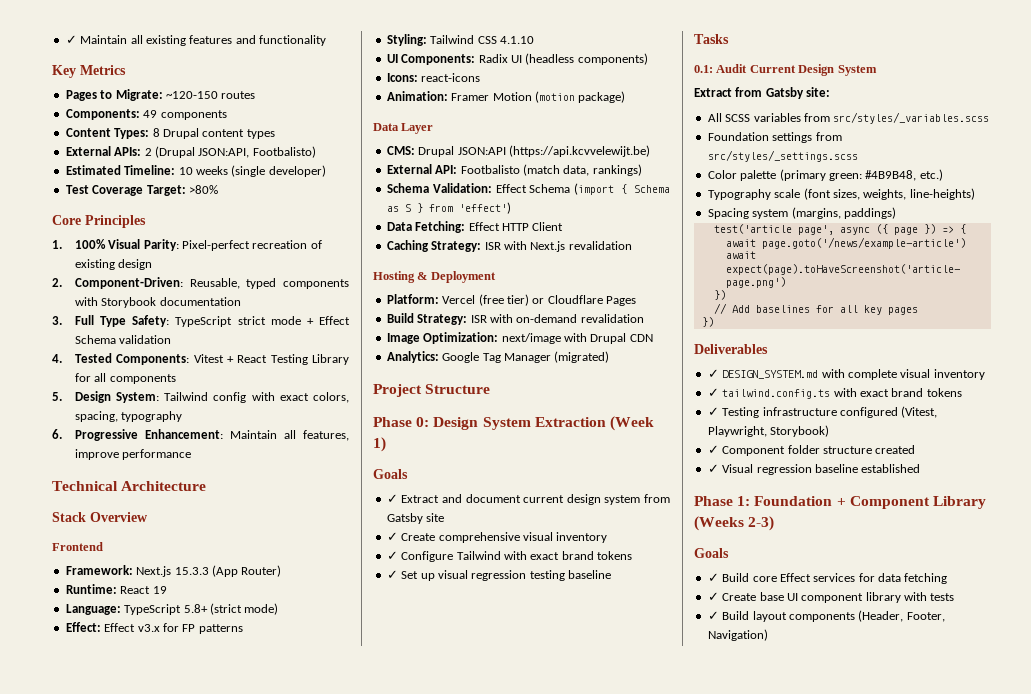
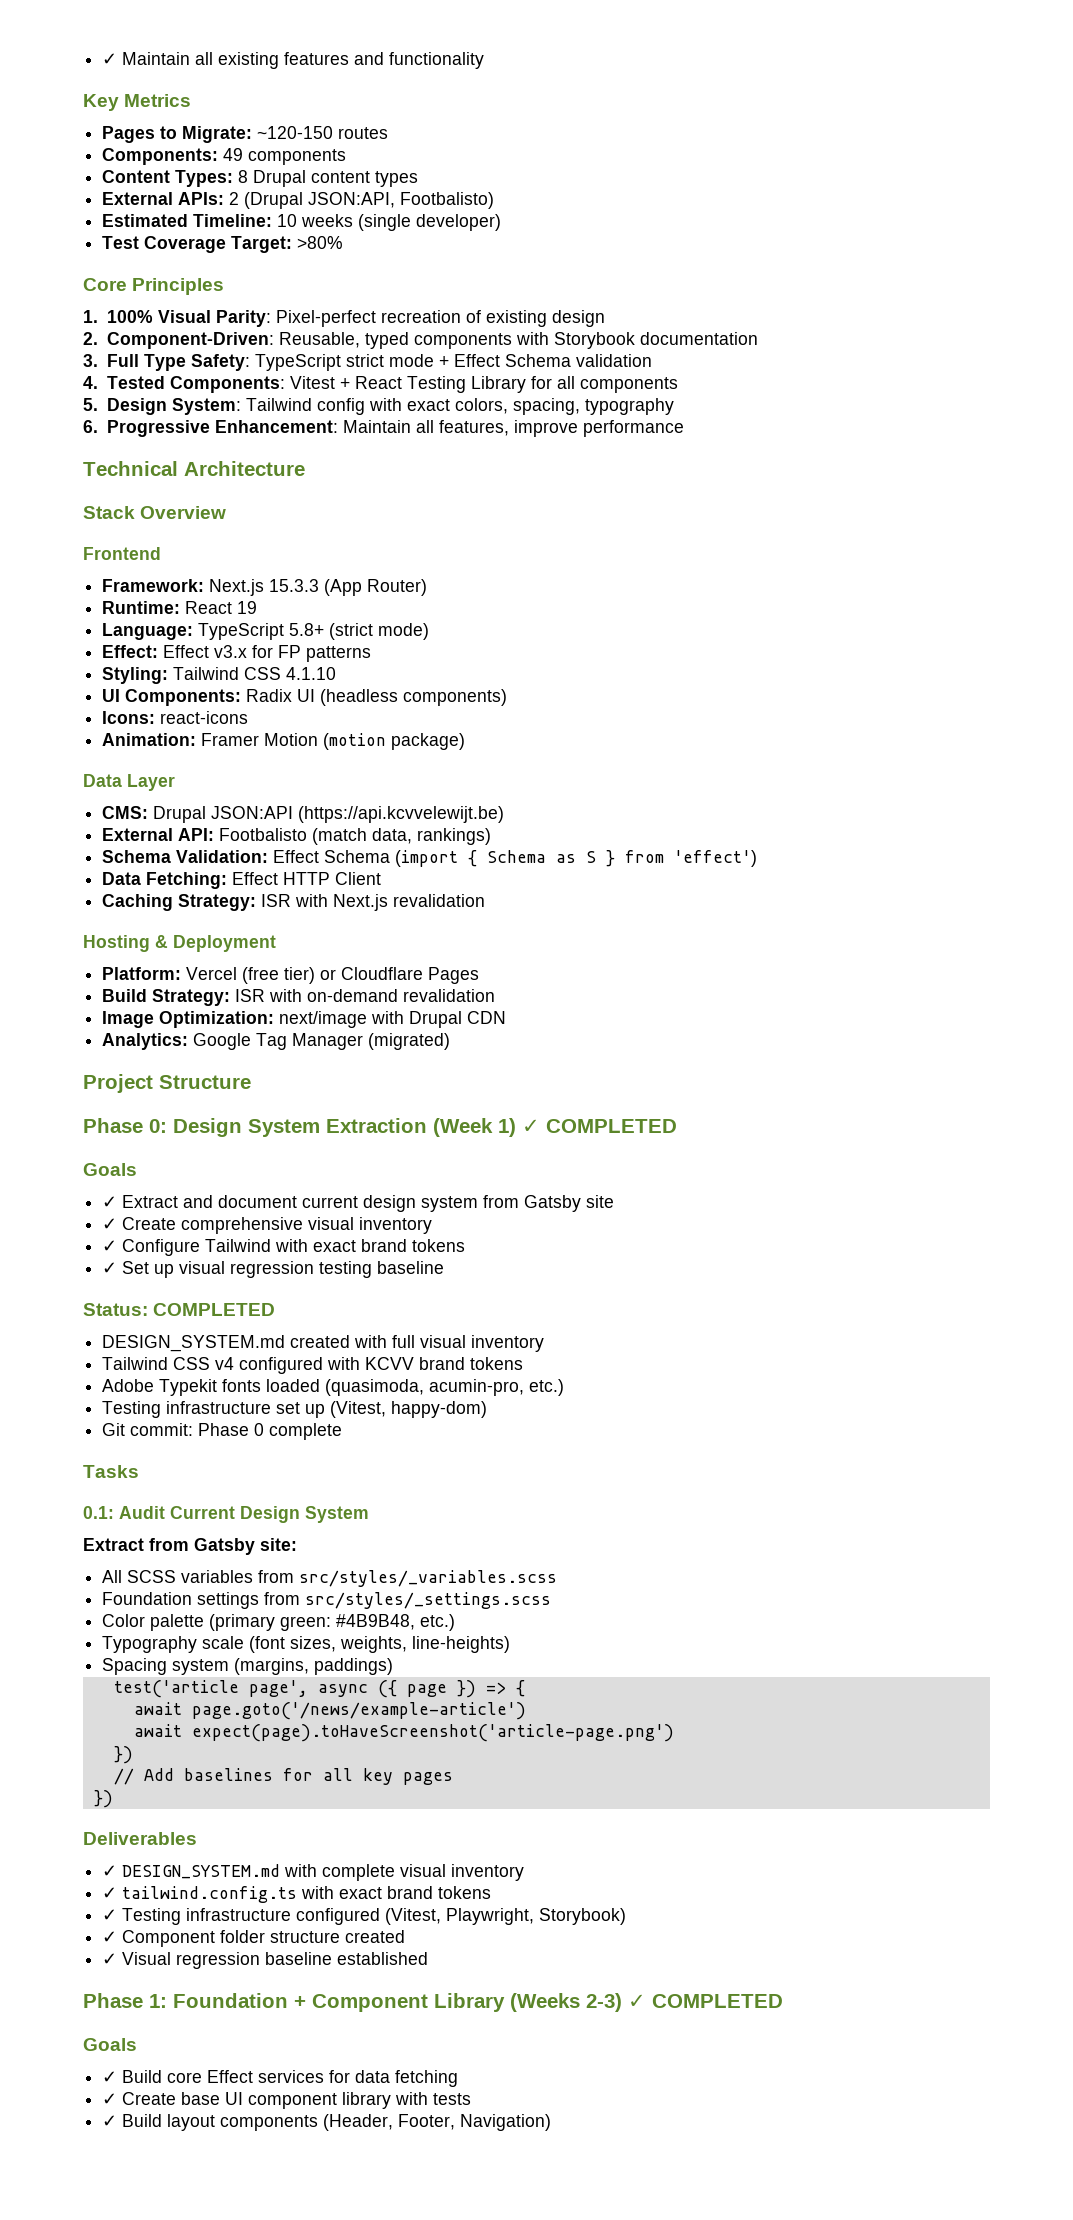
(386, 444) none -> [522,1119,677,1133] ✓ COMPLETED
(611, 574) none -> [83,1303,276,1316] [102,1335,545,1352] [102,1357,524,1374] [102,1379,565,1396] [102,1401,488,1418] [102,1423,343,1440] // Status: COMPLETED // DESIGN_SYSTEM.md created with full visual inventory // Tailwind CSS v4 configured with KCVV brand tokens // Adobe Typekit fonts loaded (quasimoda, acumin-pro, etc.) // Testing infrastructure set up (Vitest, happy-dom) // Git commit: Phase 0 complete
(775, 523) none -> [628,1994,783,2008] ✓ COMPLETED

